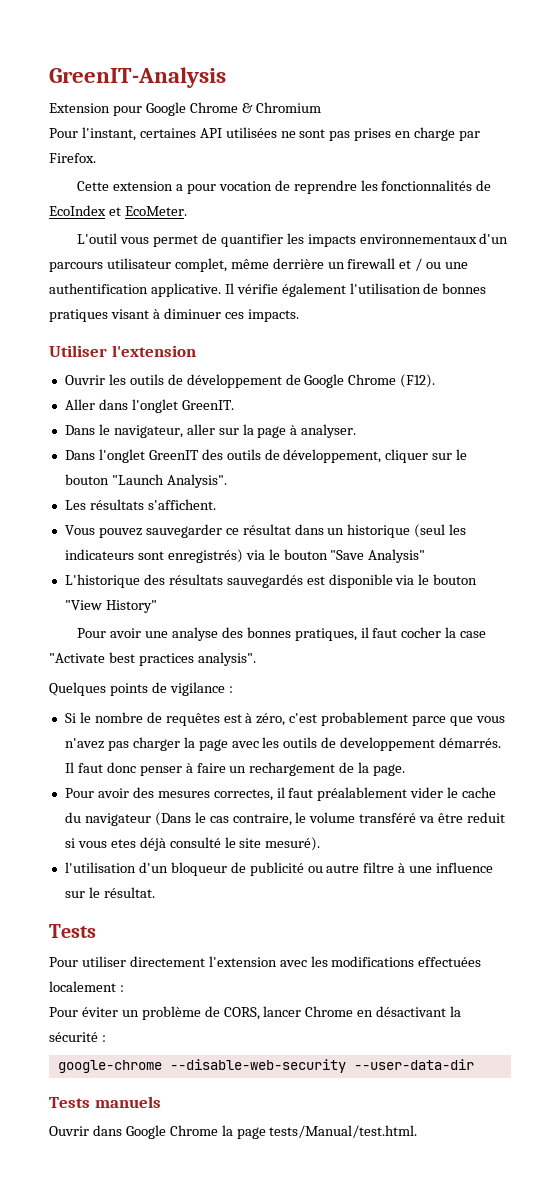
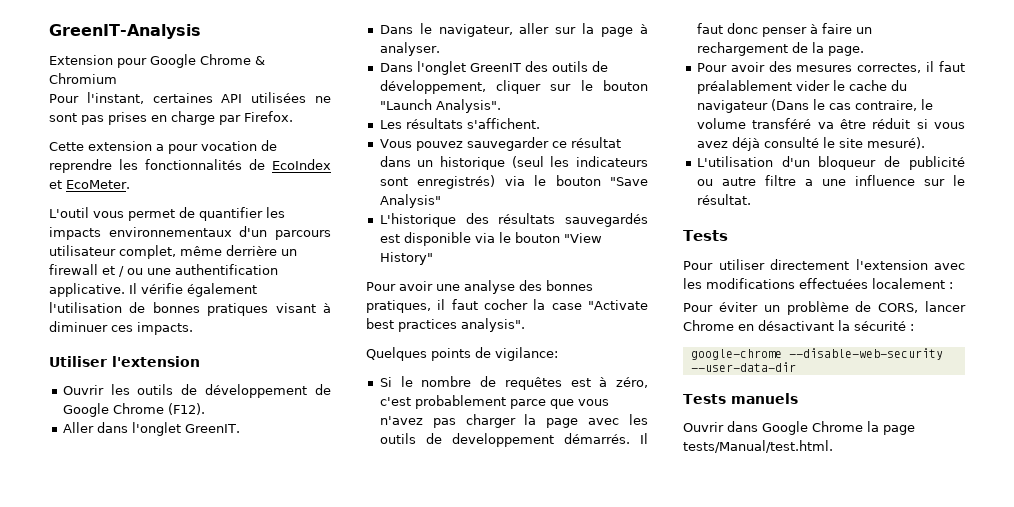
[169,682,233,696] vigilance : -> [495,347,558,361] vigilance:
[467,812,506,823] reduit -> [872,118,911,129] réduit
[110,839,136,848] etes -> [696,141,728,148] avez
[64,862,136,873] l'utilisation -> [696,156,773,167] L'utilisation
[398,863,406,873] à -> [804,179,813,186] a

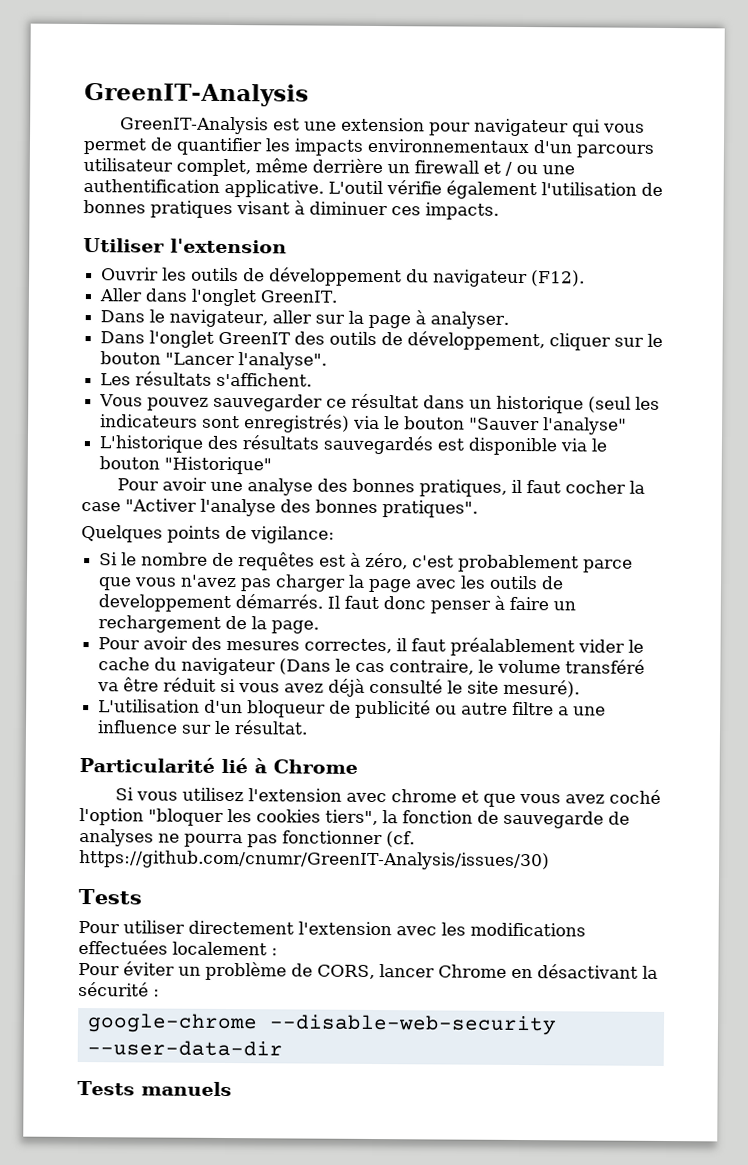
[49,54,265,68] [49,73,117,84] [49,92,332,104] [49,111,293,125] [49,140,277,154] [49,159,331,173] [49,180,130,189] [49,207,89,218] Extension pour Google Chrome & Chromium // Pour l'instant, certaines API utilisées ne sont pas prises en charge par Firefox. // Cette extension a pour vocation de reprendre les fonctionnalités de EcoIndex et EcoMeter. // L'outil -> [119,116,601,137] GreenIT-Analysis est une extension pour navigateur qui
[129,283,137,294] Il -> [328,180,383,195] L'outil
[315,384,331,395] [62,403,164,417] de Google Chrome -> [406,269,529,288] du navigateur
[379,99,501,113] "Launch Analysis". -> [165,352,328,370] "Lancer l'analyse".
[610,177,648,186] [379,194,441,208] "Save Analysis" -> [469,417,628,435] "Sauver l'analyse"
[563,233,602,243] [379,252,433,265] "View History" -> [164,456,273,475] "Historique"
[588,300,648,310] [366,318,525,332] "Activate best practices analysis". -> [125,498,478,518] "Activer l'analyse des bonnes pratiques".
(751, 199) none -> [79,757,358,774] [114,787,661,807] [79,808,630,829] [79,828,415,848] [79,849,550,871] // Particularité lié à Chrome // Si vous utilisez l'extension avec chrome et que vous avez coché l'option "bloquer les cookies tiers", la fonction de sauvegarde de analyses ne pourra pas fonctionner (cf. https://github.com/cnumr/GreenIT-Analysis/issues/30)
[683,421,915,435] [683,440,833,453] // Ouvrir dans Google Chrome la page tests/Manual/test.html. -> (232, 1089) none

